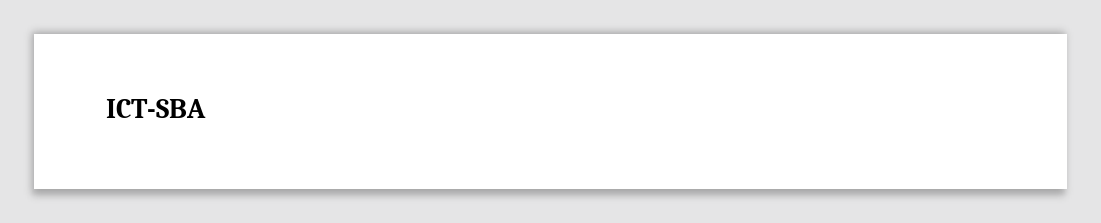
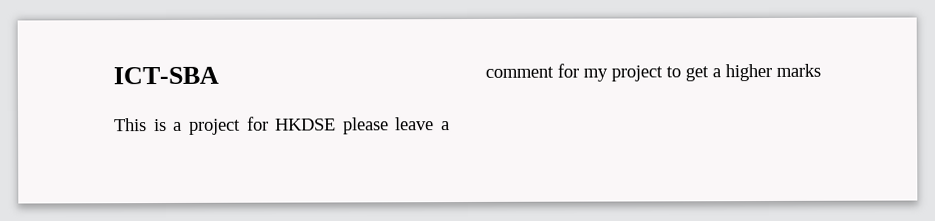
(206, 108) none -> [114,116,450,135] [485,63,821,82] // This is a project for HKDSE please leave a comment for my project to get a higher marks

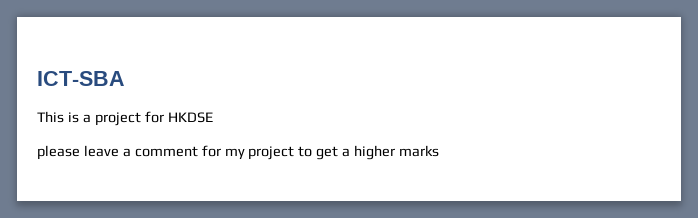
(337, 124) none -> (213, 117) //

